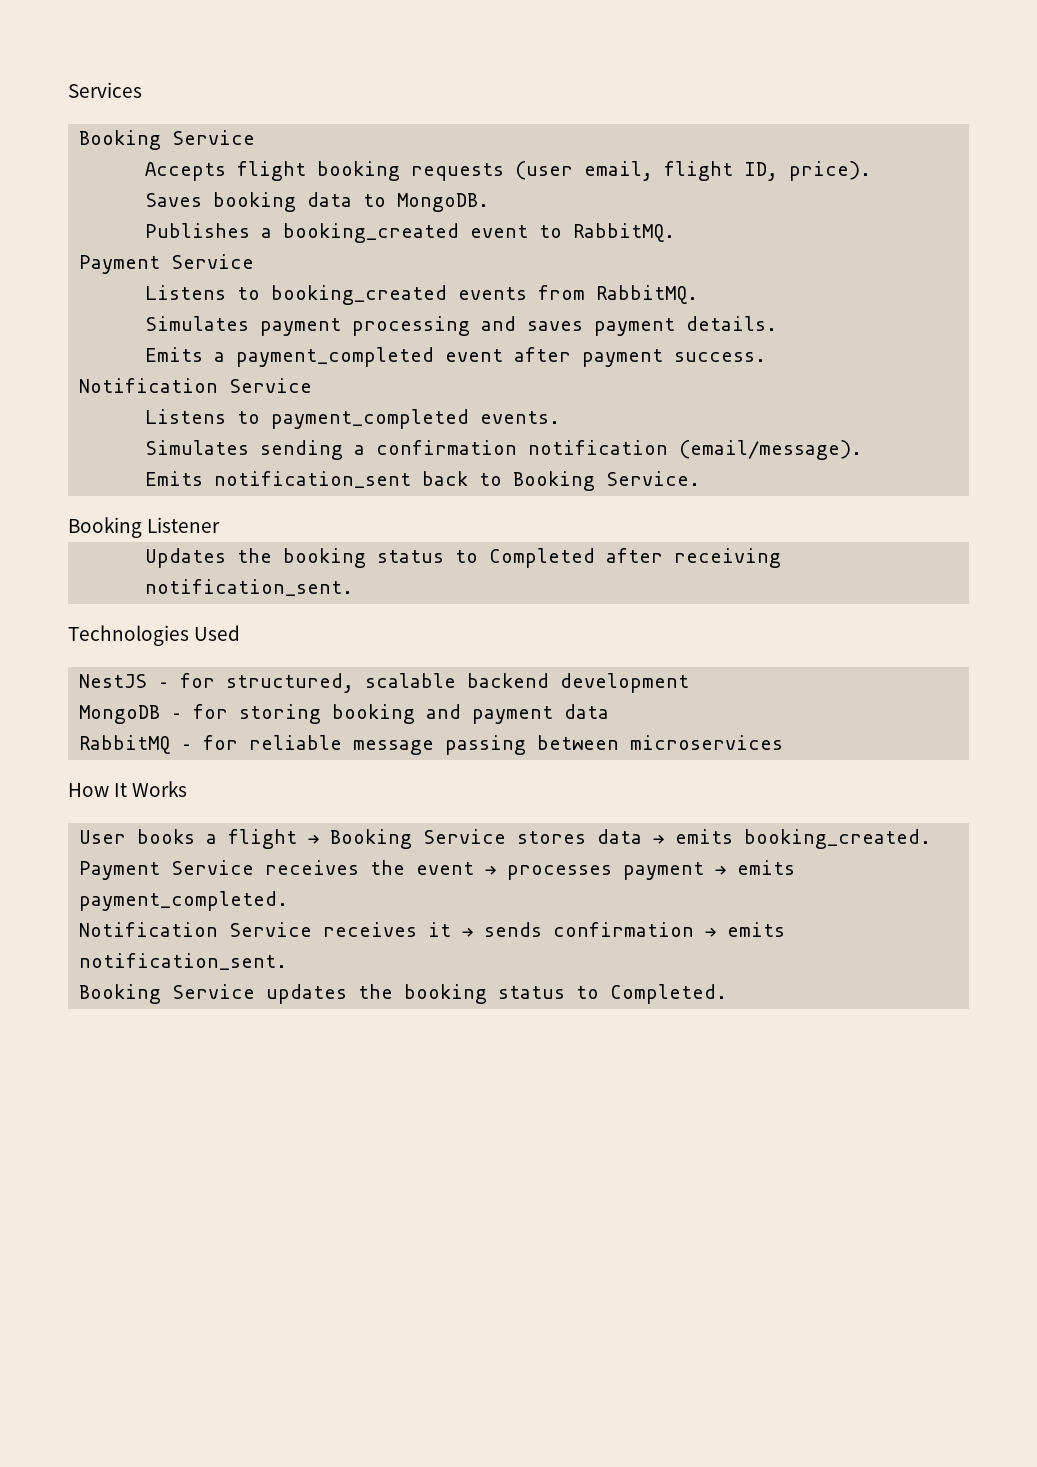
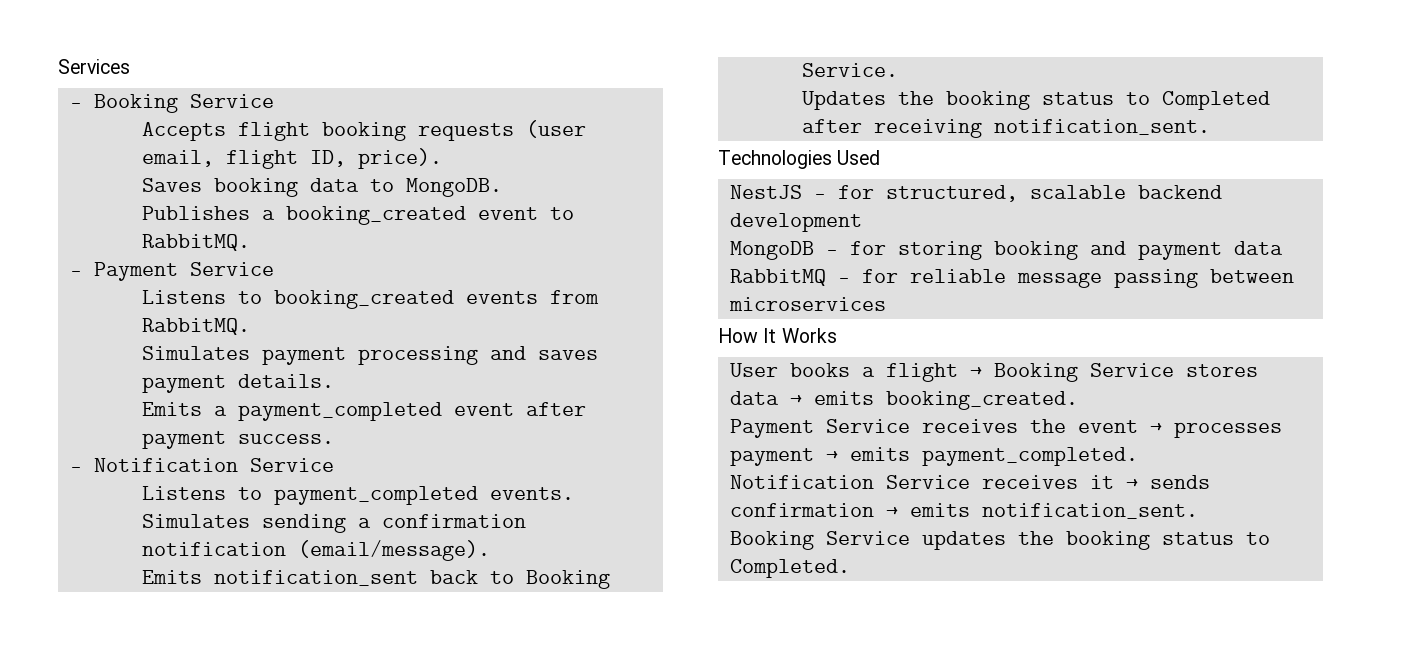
(142, 90) none -> [69,103,82,108] -
(676, 232) none -> [69,271,82,276] -
(767, 357) none -> [69,467,82,472] -
[68,517,221,538] // Booking Listener -> (898, 70) none

